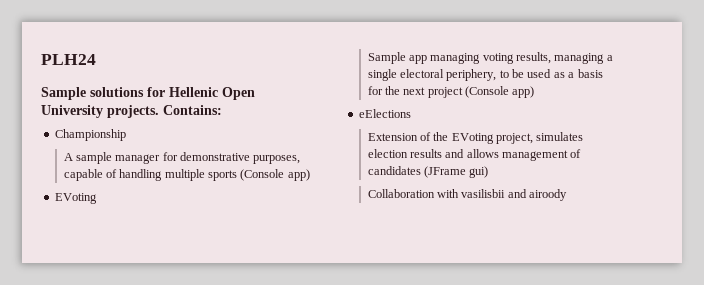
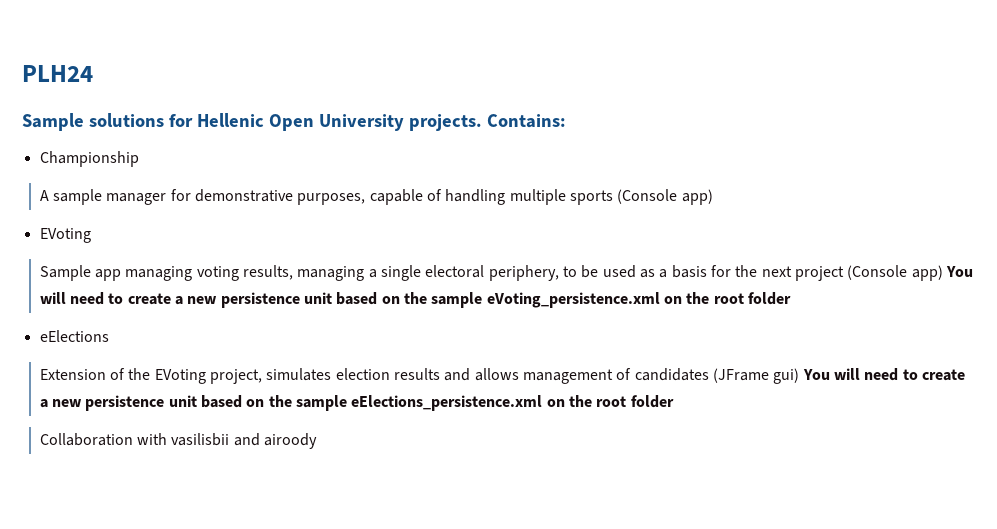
(535, 92) none -> [945,266,973,277] [39,292,791,308] You will need to create a new persistence unit based on the sample eVoting_persistence.xml on the root folder
(489, 172) none -> [802,368,965,381] [39,395,674,411] You will need to create a new persistence unit based on the sample eElections_persistence.xml on the root folder

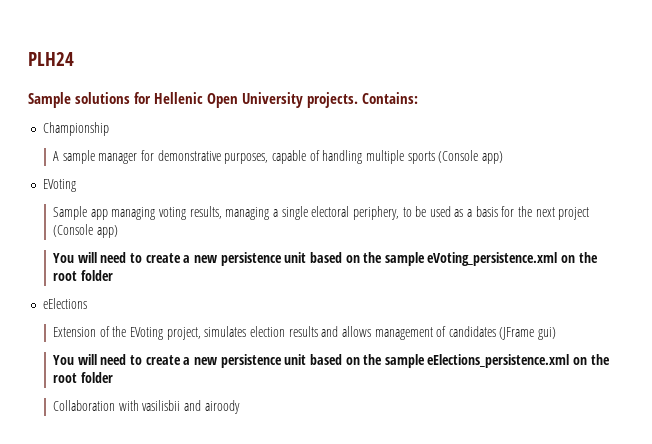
(943, 273) none -> (118, 231) //
(800, 376) none -> (557, 333) //

